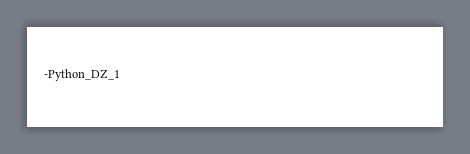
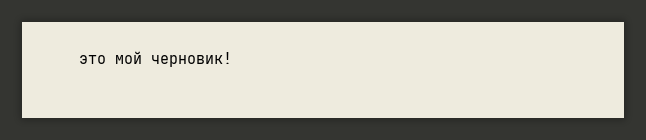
[44,69,120,81] -Python_DZ_1 -> [79,51,232,67] это мой черновик!

